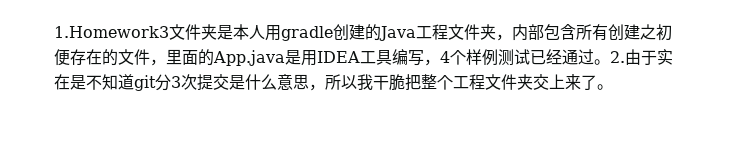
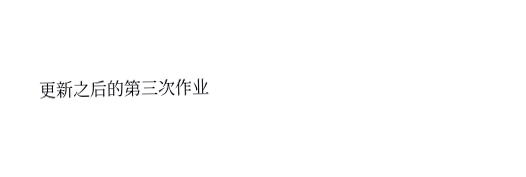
[54,24,672,41] [54,49,673,66] [54,74,613,91] 1.Homework3文件夹是本人用gradle创建的Java工程文件夹，内部包含所有创建之初便存在的文件，里面的App.java是用IDEA工具编写，4个样例测试已经通过。2.由于实在是不知道git分3次提交是什么意思，所以我干脆把整个工程文件夹交上来了。 -> [38,78,210,99] 更新之后的第三次作业

